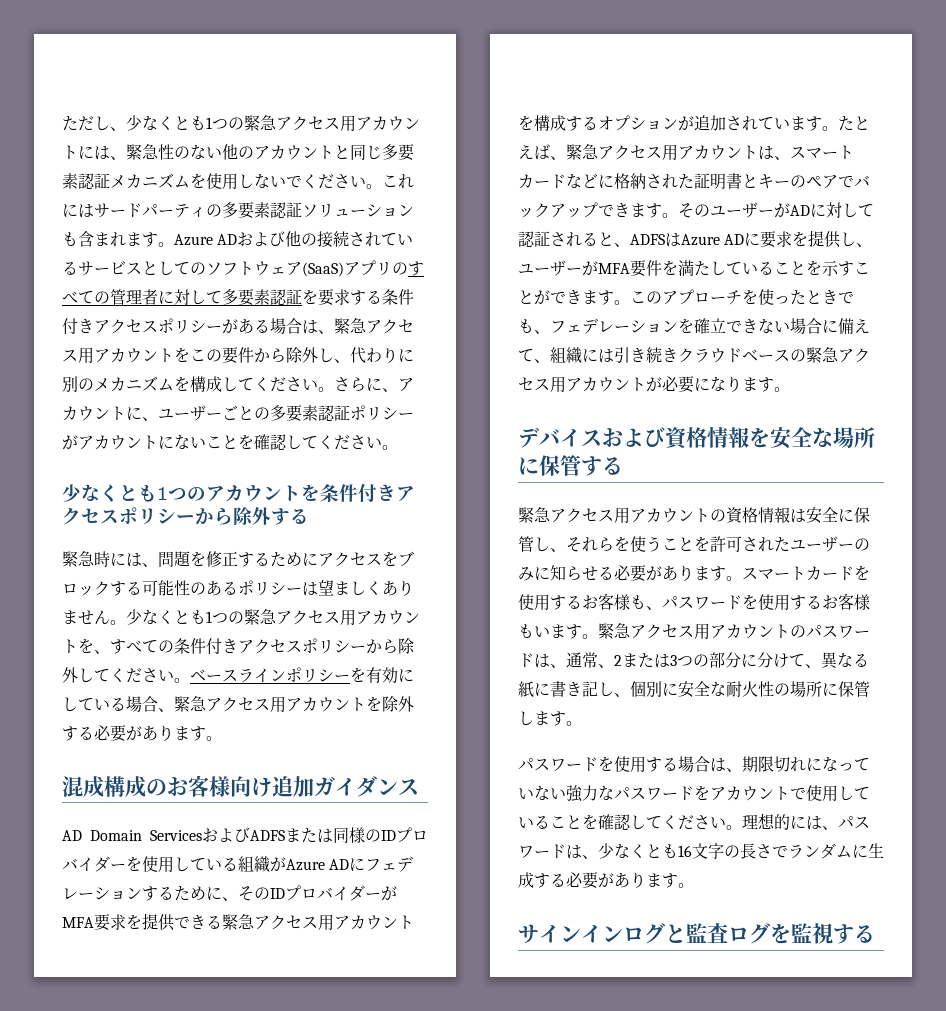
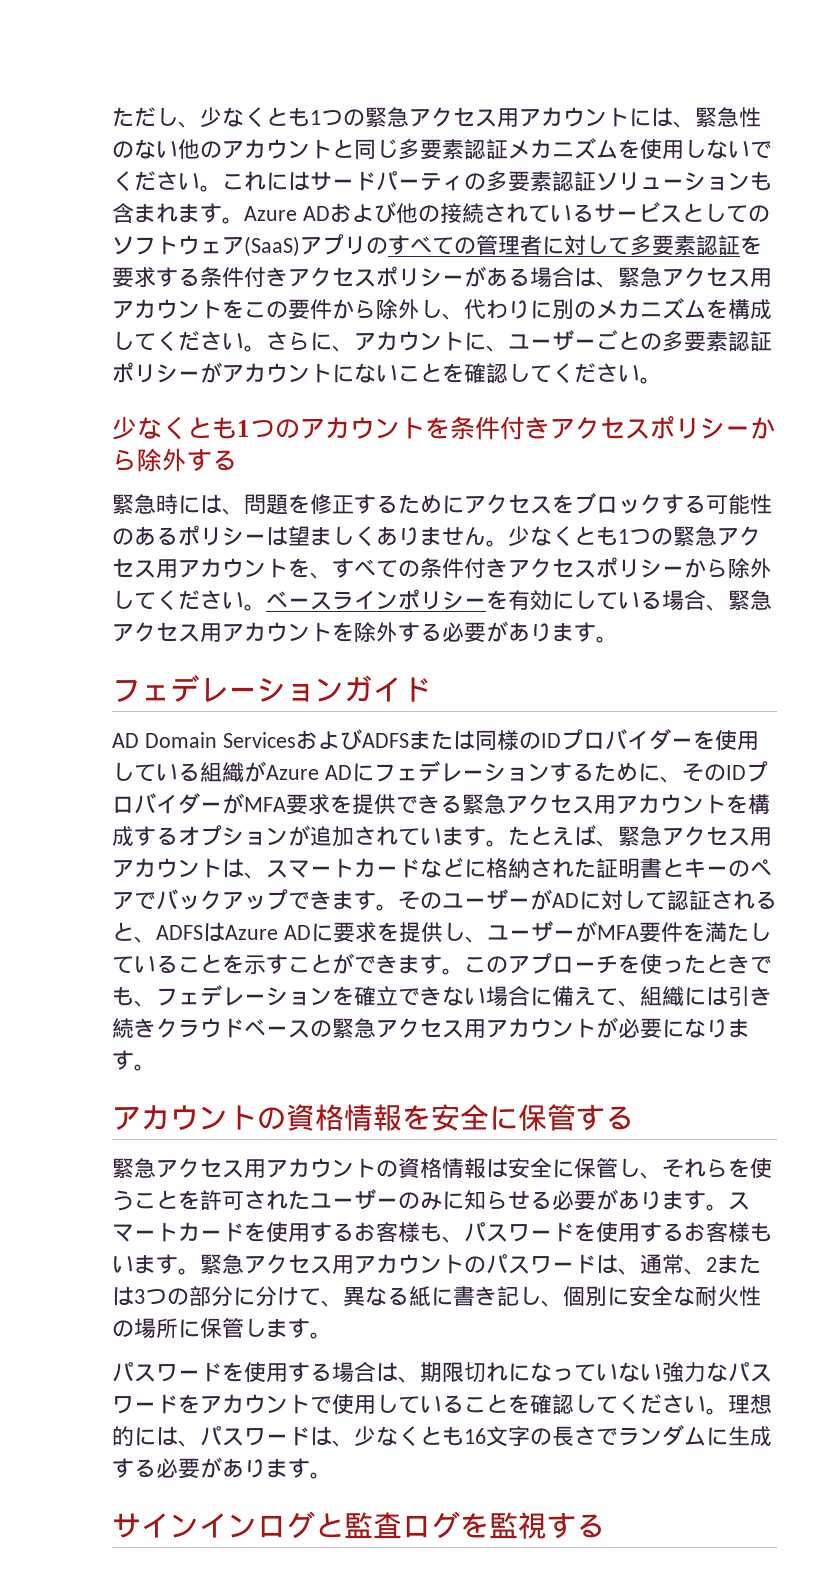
[62,775,419,798] 混成構成のお客様向け追加ガイダンス -> [112,675,431,703] フェデレーションガイド
[518,427,665,448] デバイスおよび -> [112,1105,286,1131] アカウントの
[812,427,875,448] な場所 -> (489, 1117) none

